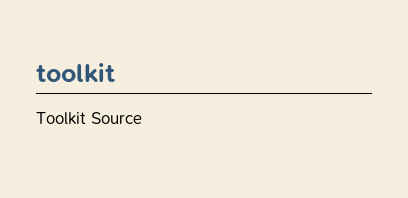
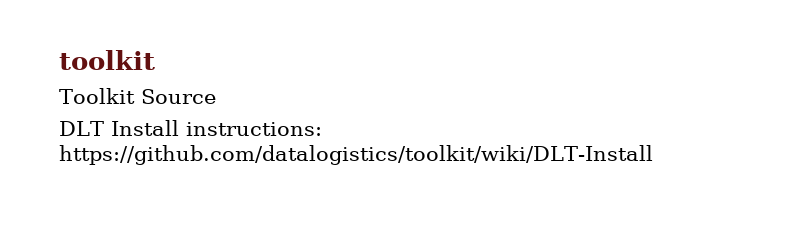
(142, 118) none -> [59,120,322,136] [59,145,653,165] // DLT Install instructions: https://github.com/datalogistics/toolkit/wiki/DLT-Install

